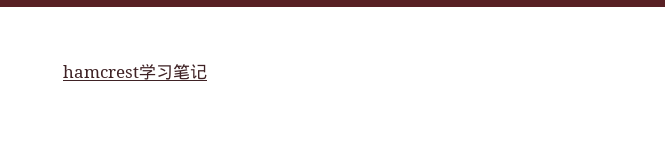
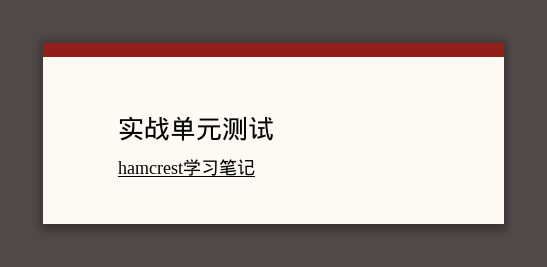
(63, 71) none -> [118,116,274,141] 实战单元测试 //

